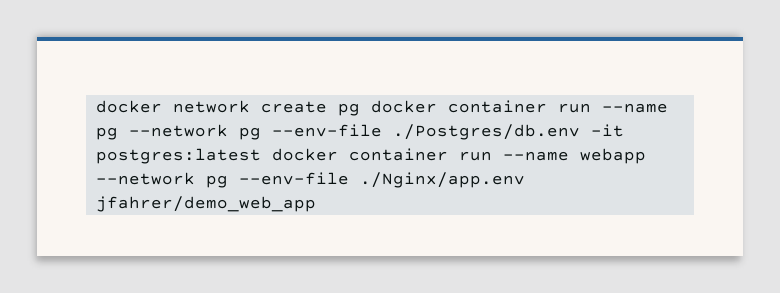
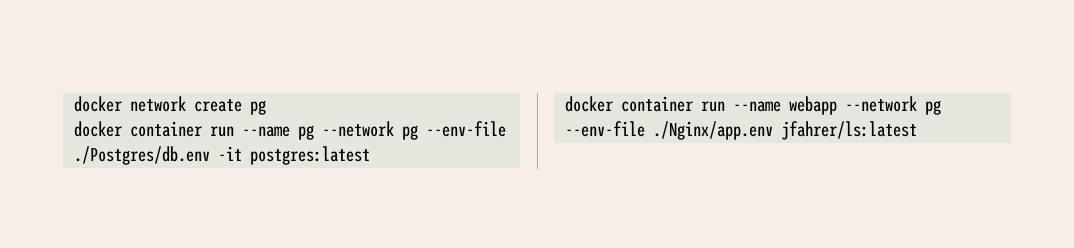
(360, 109) none -> (267, 107) //
(261, 156) none -> (371, 155) //
[95,196,316,212] jfahrer/demo_web_app -> [781,121,918,140] jfahrer/ls:latest

